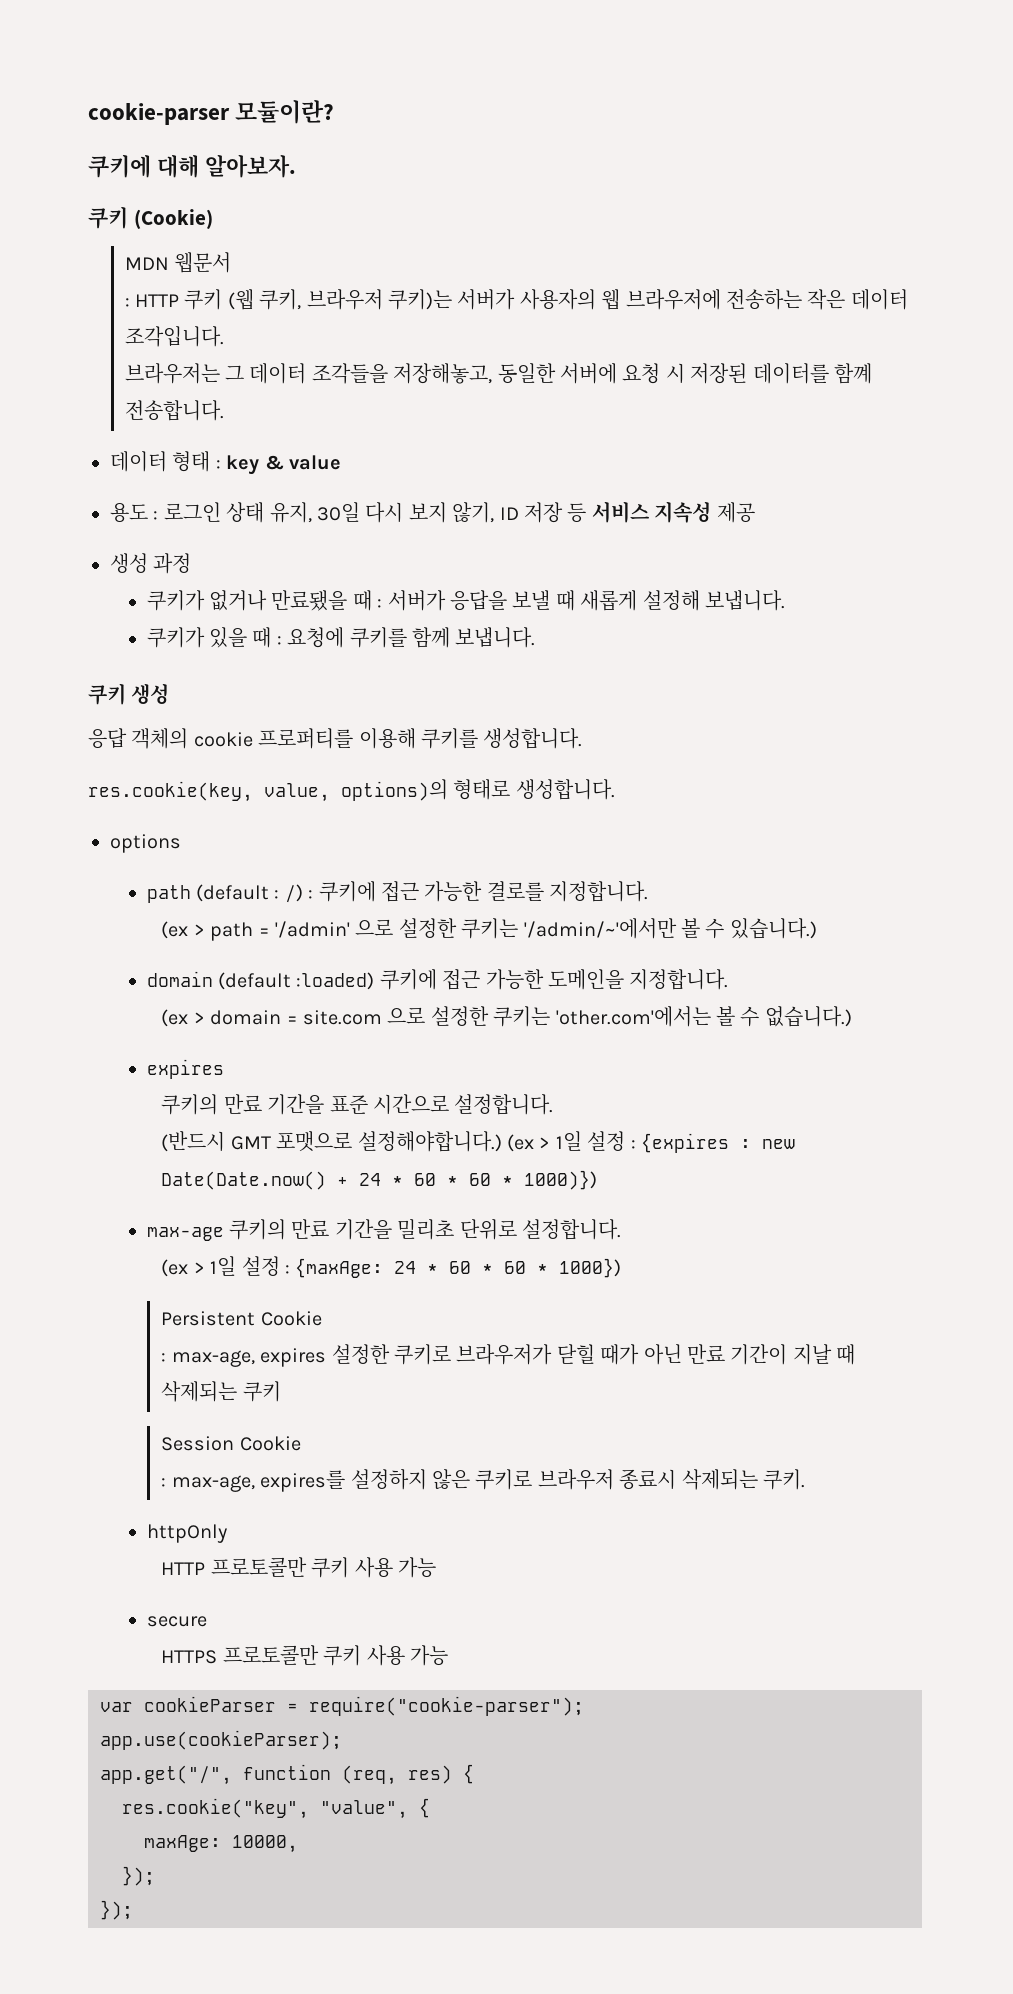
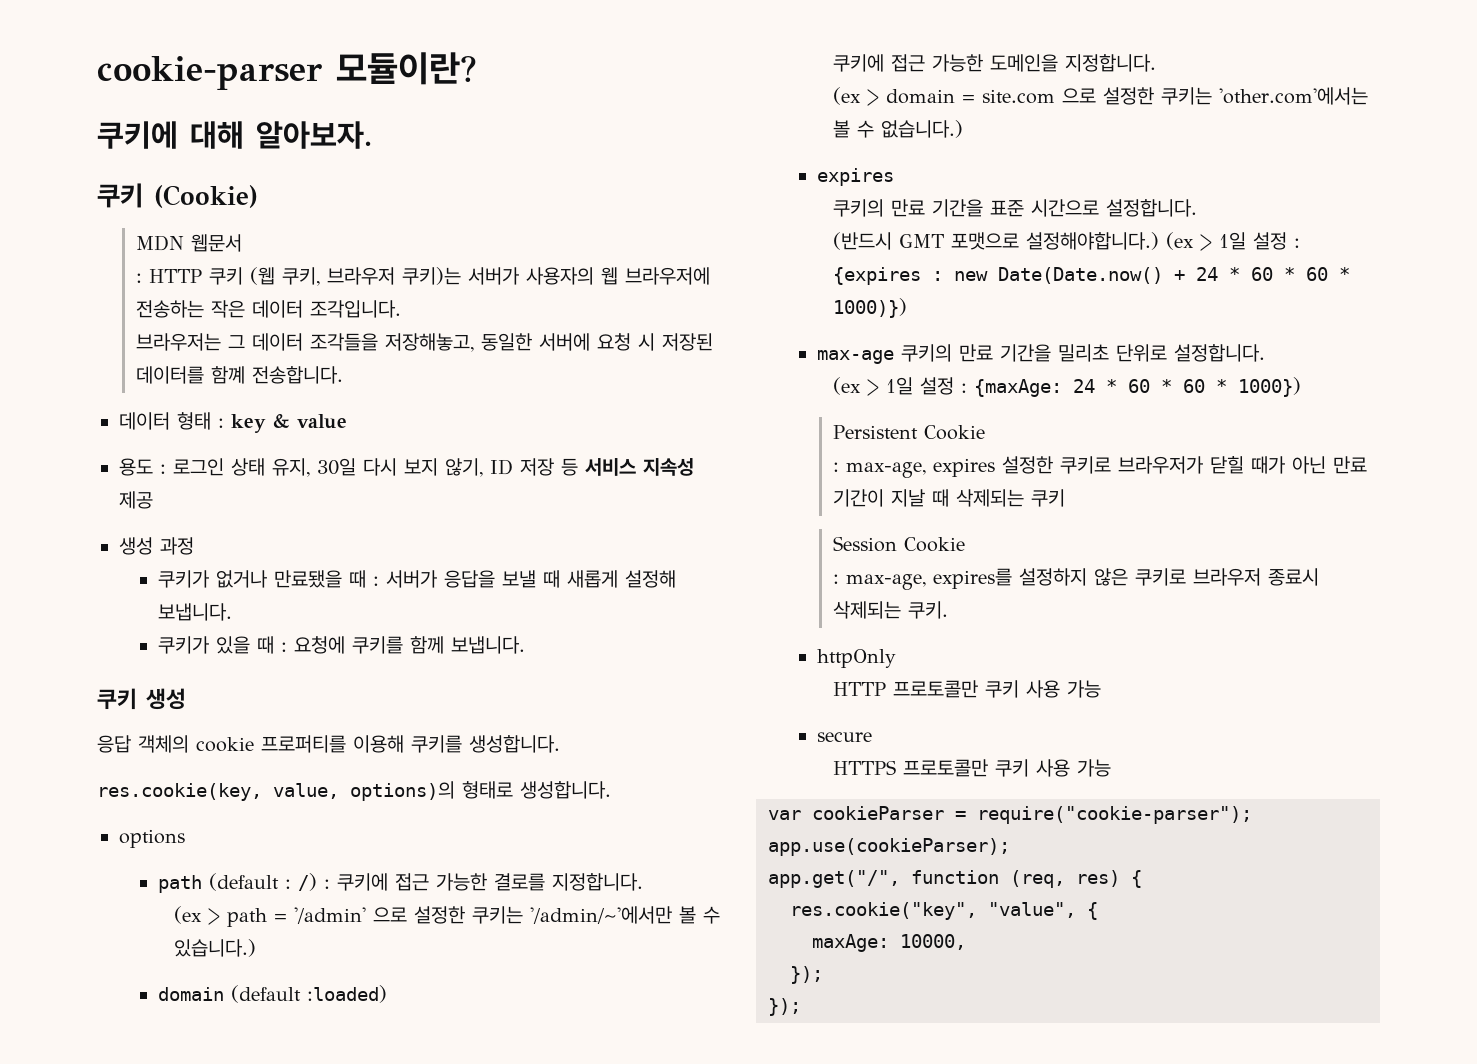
(375, 981) none -> (387, 994) //

